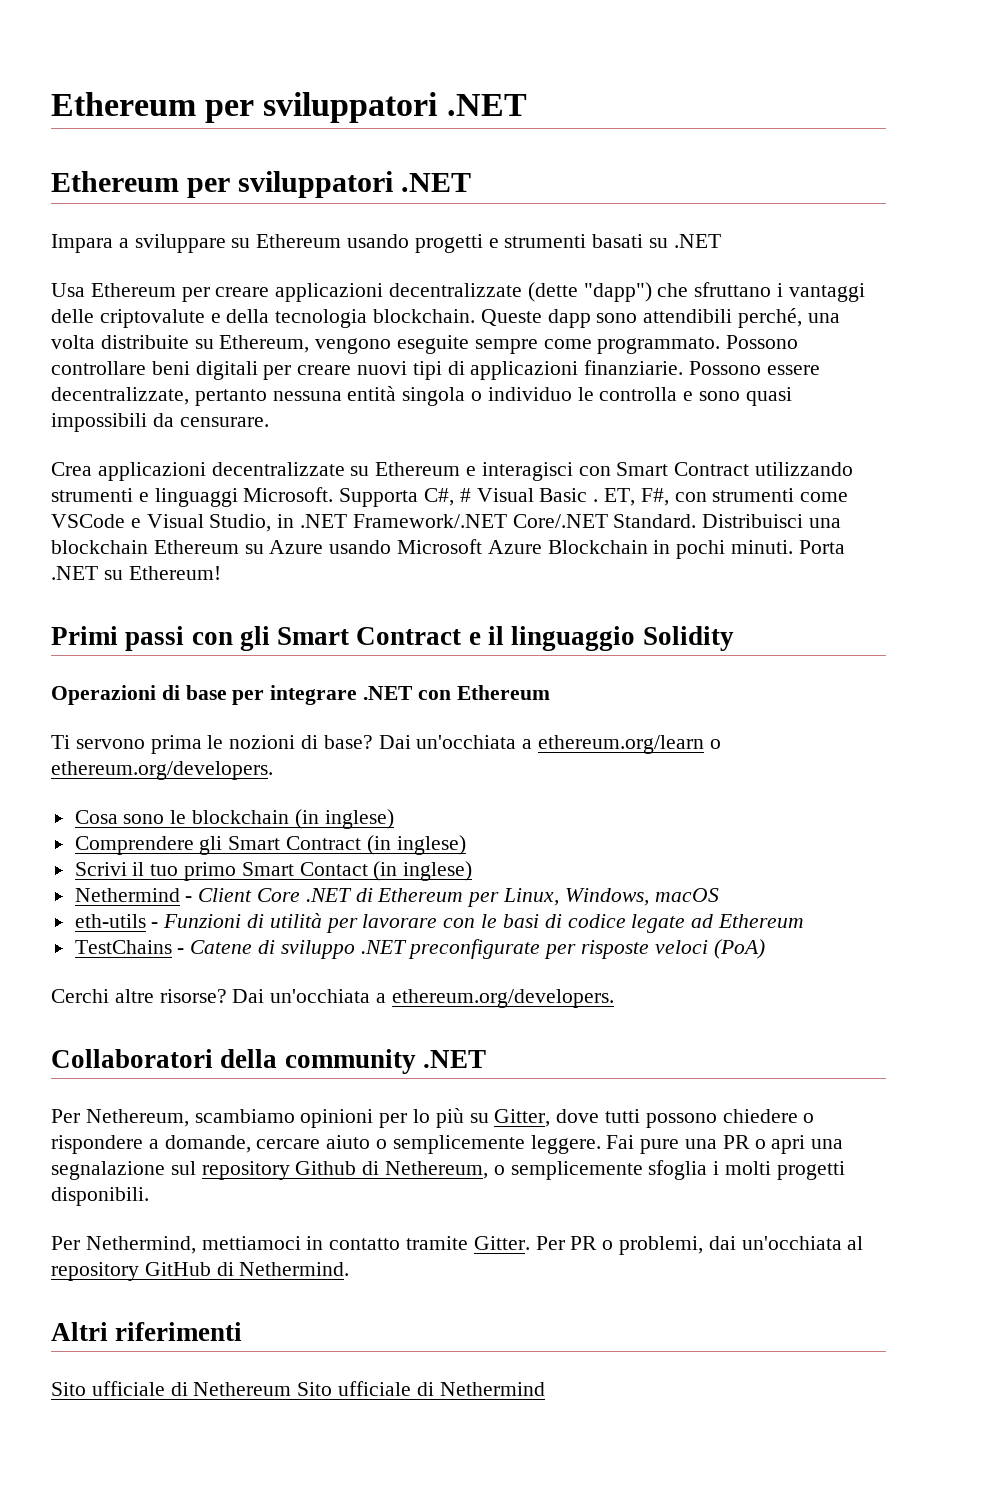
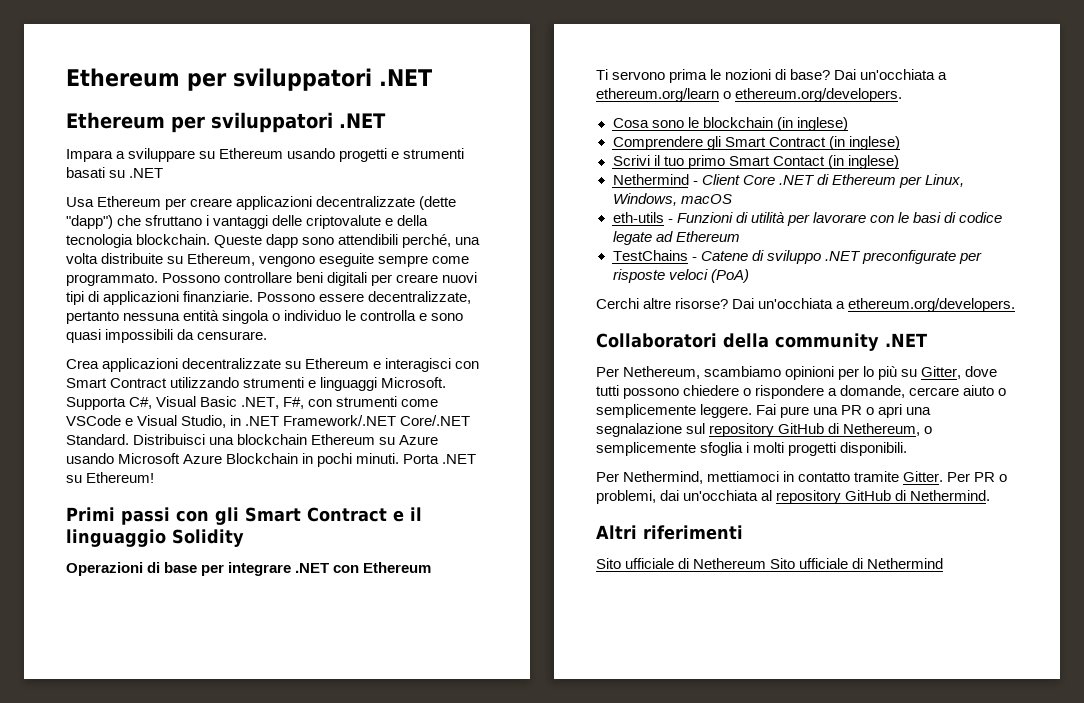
[459,488,471,502] # -> (153, 403) none
[593,488,636,506] . ET, -> [241,397,280,409] .NET,
[295,1161,357,1175] Github -> [778,423,825,434] GitHub

